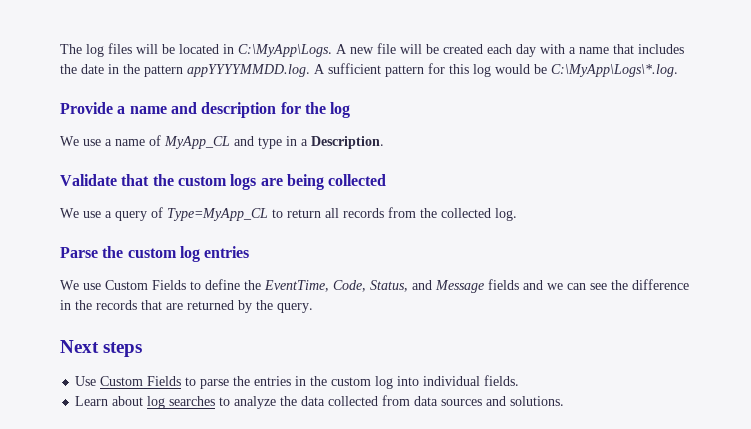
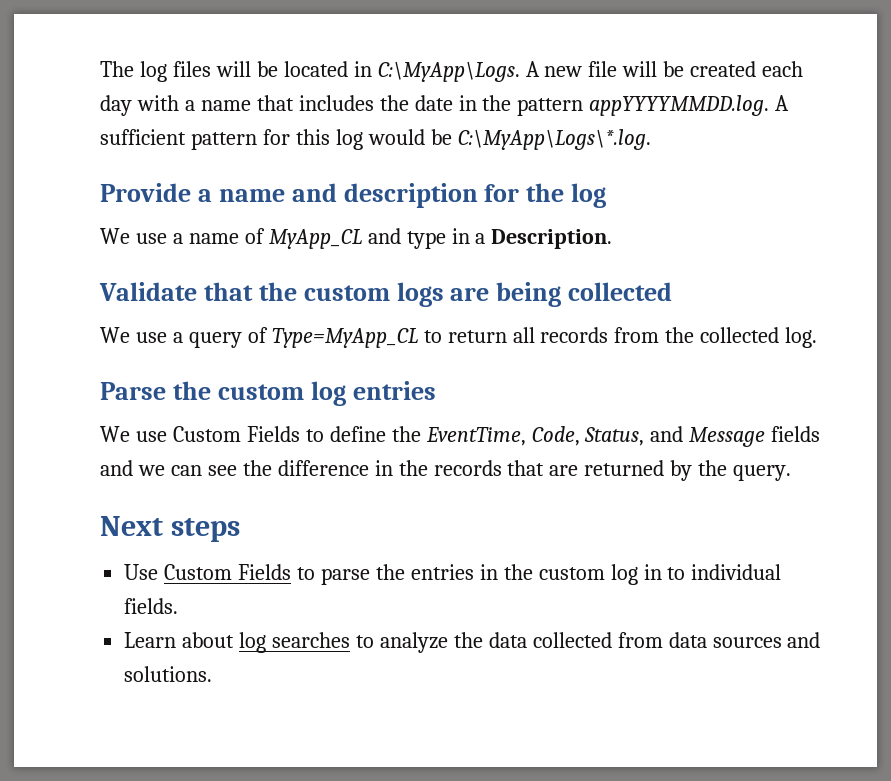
[397,376,420,386] into -> [643,564,686,580] in to

